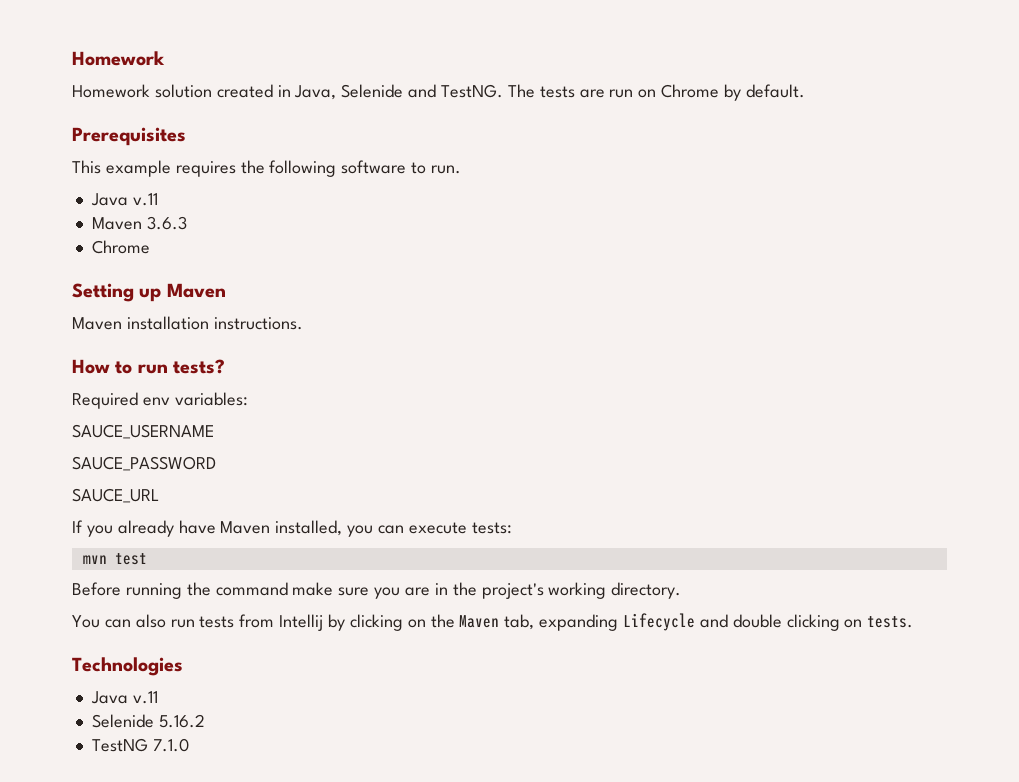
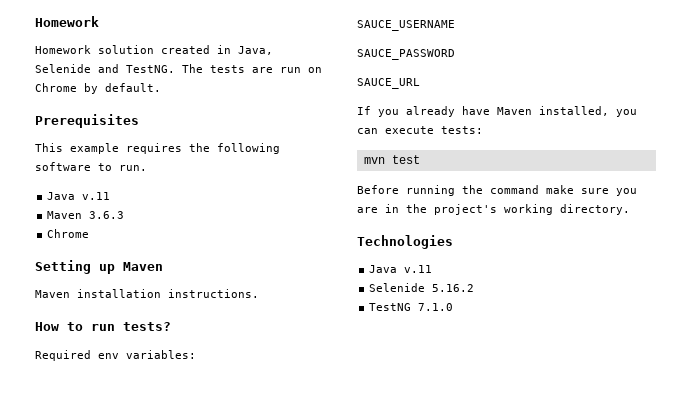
[72,613,914,631] // You can also run tests from Intellij by clicking on the Maven tab, expanding Lifecycle and double clicking on tests. -> (630, 209) none

